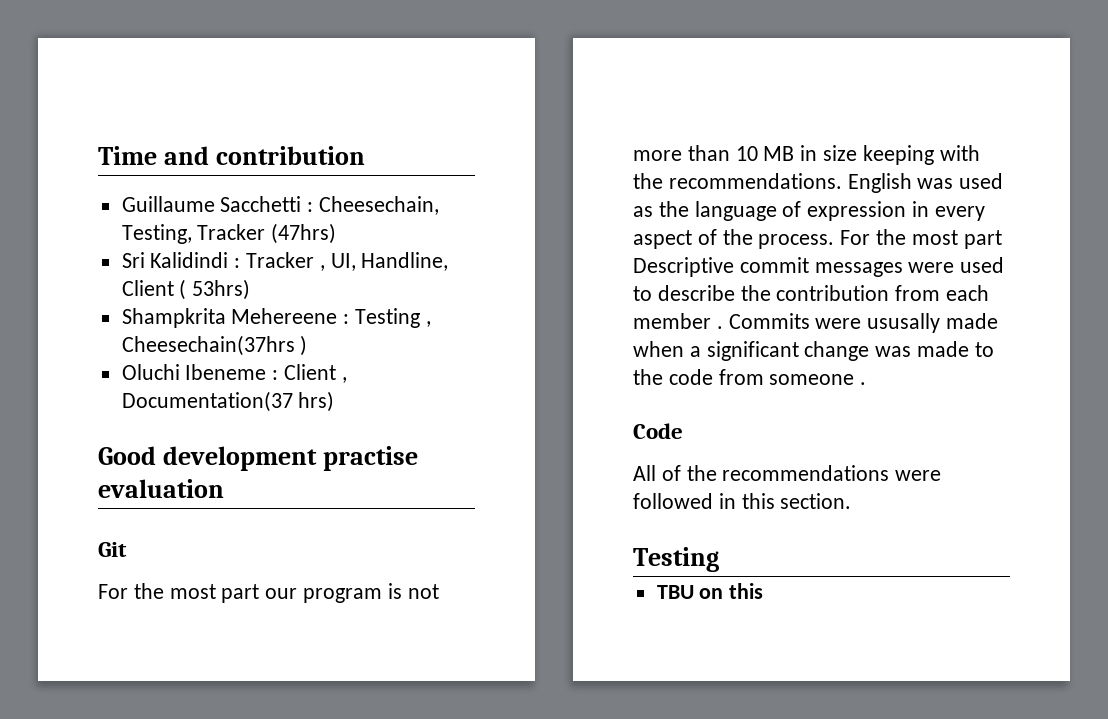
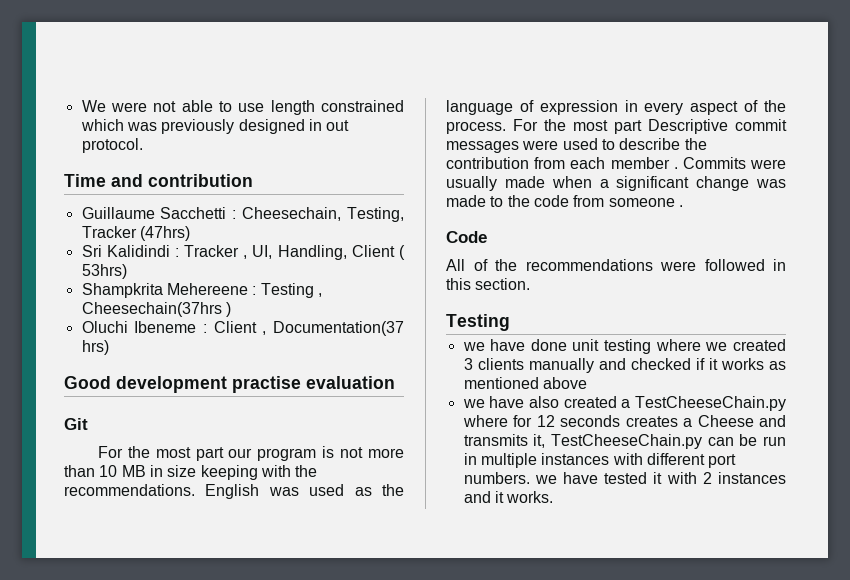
(98, 155) none -> [81,100,404,115] [80,119,350,134] [81,138,143,153] We were not able to use length constrained which was previously designed in out protocol. //
[361,252,449,271] Handline, -> [277,245,347,260] Handling,
[867,313,941,333] ususally -> [446,176,497,191] usually
[656,583,764,599] TBU on this -> [462,339,786,354] [463,358,786,373] [463,377,587,389] [462,396,786,411] [462,415,786,427] [463,434,786,449] [463,453,737,468] [463,472,786,484] [463,491,554,503] we have done unit testing where we created 3 clients manually and checked if it works as mentioned above // we have also created a TestCheeseChain.py where for 12 seconds creates a Cheese and transmits it, TestCheeseChain.py can be run in multiple instances with different port numbers. we have tested it with 2 instances and it works.

